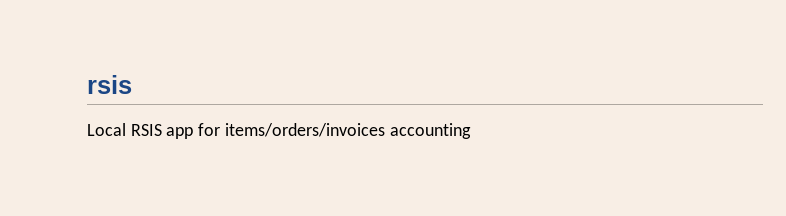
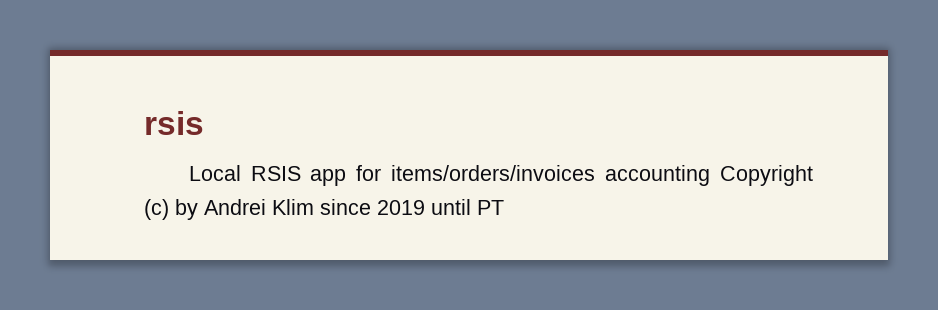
(471, 131) none -> [720,165,813,186] [144,199,504,220] Copyright (c) by Andrei Klim since 2019 until PT

